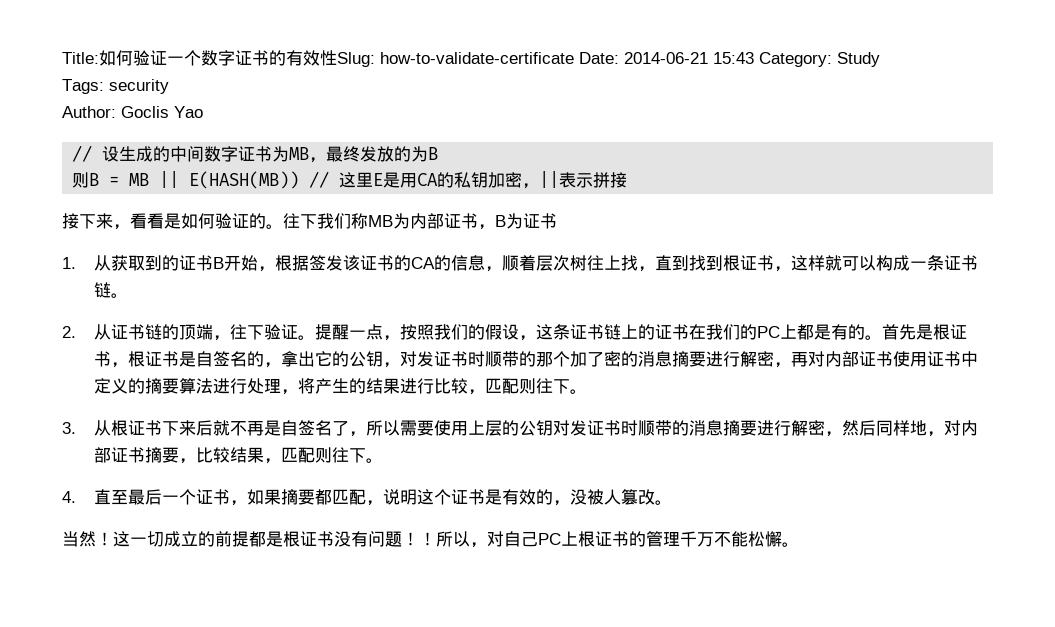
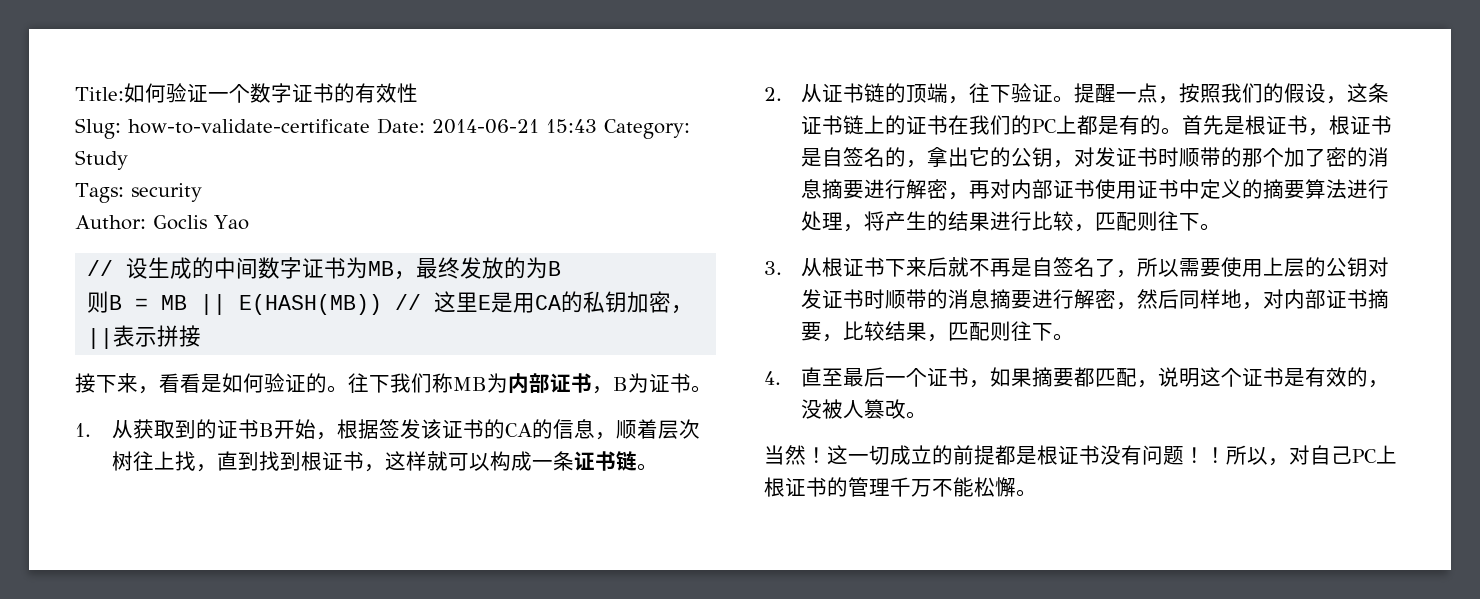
(337, 58) none -> (418, 93) //
(557, 221) none -> [691,385,712,393] 。

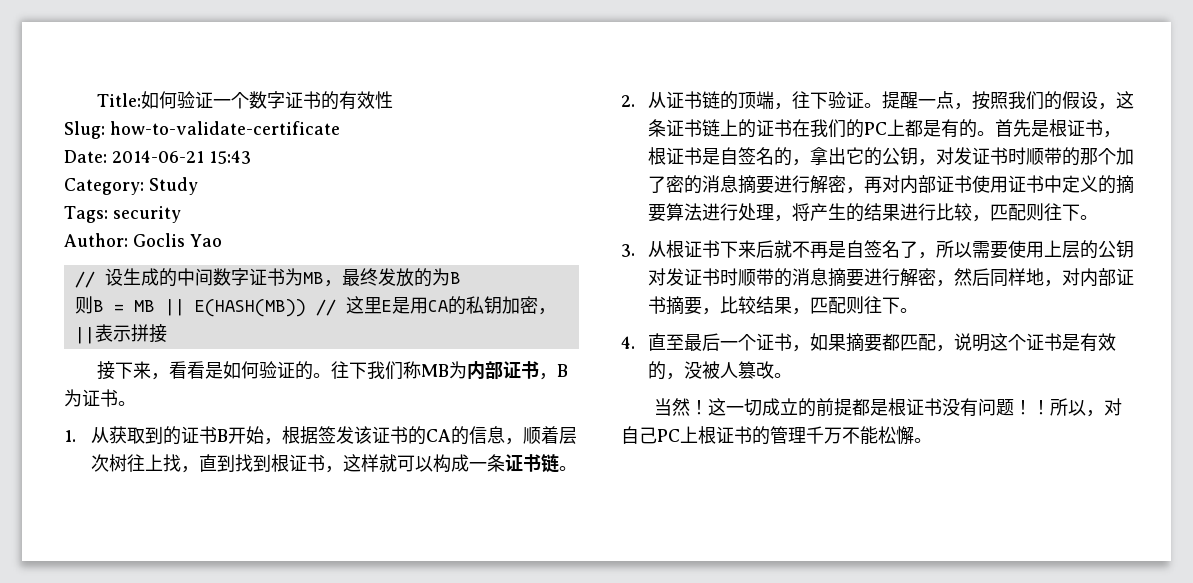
(370, 126) none -> (340, 128) //
(597, 126) none -> (251, 157) //

